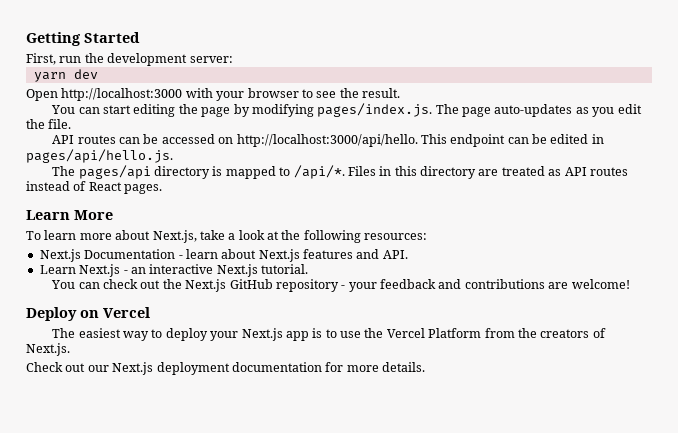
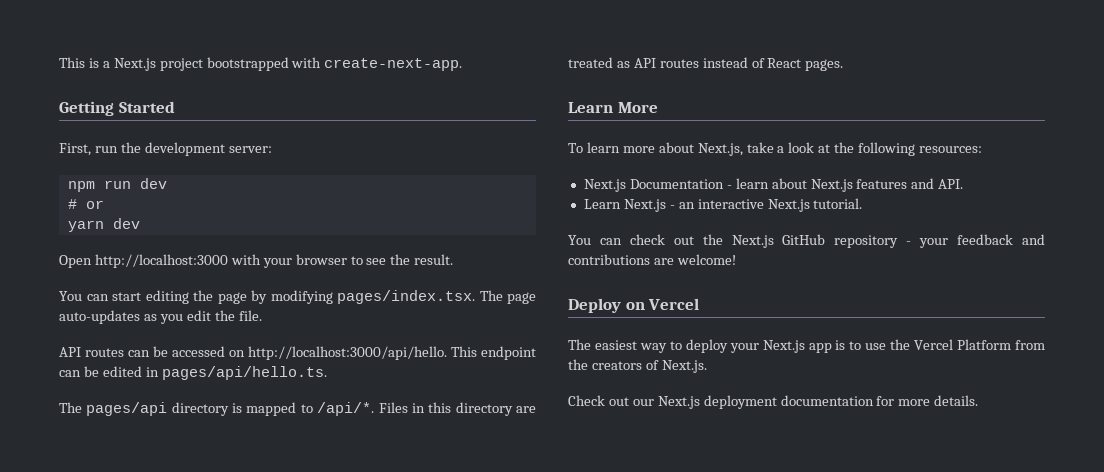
(26, 39) none -> [59,57,463,71] This is a Next.js project bootstrapped with create-next-app. //
(233, 59) none -> [67,178,167,192] [67,199,104,209] // npm run dev // # or
[317,103,433,117] pages/index.js. -> [337,290,475,304] pages/index.tsx.
[26,149,173,163] pages/api/hello.js. -> [161,366,327,380] pages/api/hello.ts.

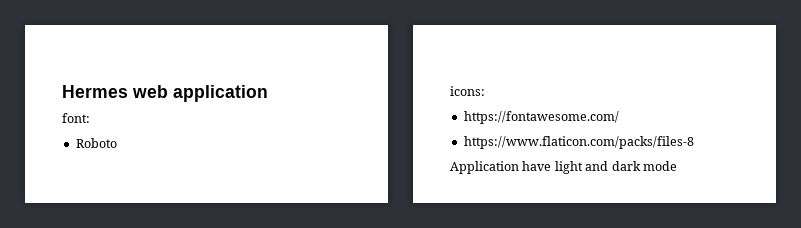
[59,57,463,71] [59,101,175,116] [59,142,272,156] [67,178,167,192] [67,199,104,209] [67,218,140,232] [59,254,454,268] [59,290,536,304] [59,310,262,324] [59,346,536,360] [59,366,327,380] [59,402,536,416] [568,57,844,71] [568,102,658,113] [568,142,983,156] [583,178,964,192] [583,198,863,212] [568,234,1045,248] [568,254,736,265] [568,298,700,313] [568,339,1045,353] [568,359,707,373] [568,395,979,409] This is a Next.js project bootstrapped with create-next-app. // Getting Started // First, run the development server: // npm run dev // # or // yarn dev // Open http://localhost:3000 with your browser to see the result. // You can start editing the page by modifying pages/index.tsx. The page auto-updates as you edit the file. // API routes can be accessed on http://localhost:3000/api/hello. This endpoint can be edited in pages/api/hello.ts. // The pages/api directory is mapped to /api/*. Files in this directory are treated as API routes instead of React pages. // Learn More // To learn more about Next.js, take a look at the following resources: // Next.js Documentation - learn about Next.js features and API. // Learn Next.js - an interactive Next.js tutorial. // You can check out the Next.js GitHub repository - your feedback and contributions are welcome! // Deploy on Vercel // The easiest way to deploy your Next.js app is to use the Vercel Platform from the creators of Next.js. // Check out our Next.js deployment documentation for more details. -> [62,85,268,102] [62,113,90,123] [75,138,117,148] [450,86,485,96] [463,111,619,124] [463,136,694,149] [450,161,677,174] Hermes web application // font: // Roboto // icons: // https://fontawesome.com/ // https://www.flaticon.com/packs/files-8 // Application have light and dark mode

